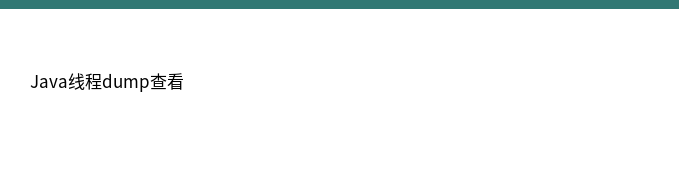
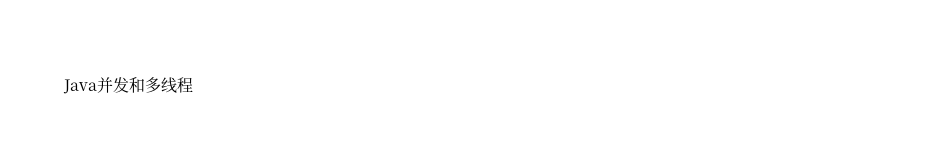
[68,73,184,92] 线程dump查看 -> [97,77,193,93] 并发和多线程

